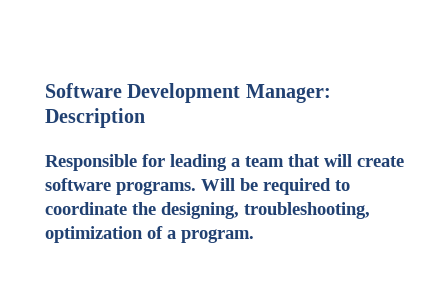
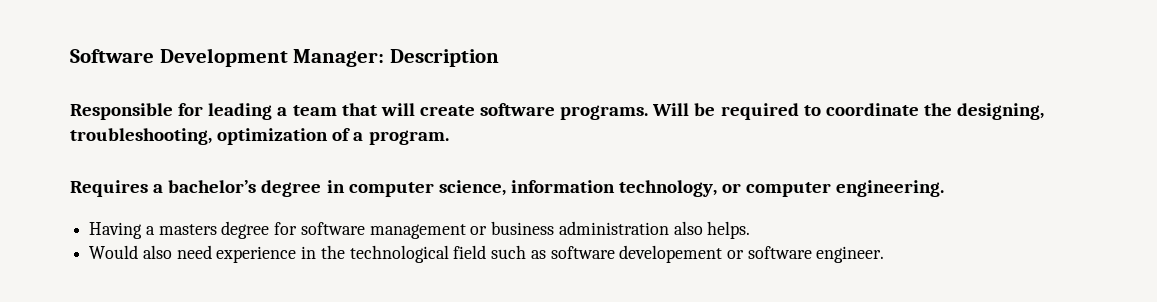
(254, 236) none -> [70,180,945,197] [89,221,751,239] [89,245,885,263] // Requires a bachelor’s degree in computer science, information technology, or computer engineering. // Having a masters degree for software management or business administration also helps. // Would also need experience in the technological field such as software developement or software engineer.

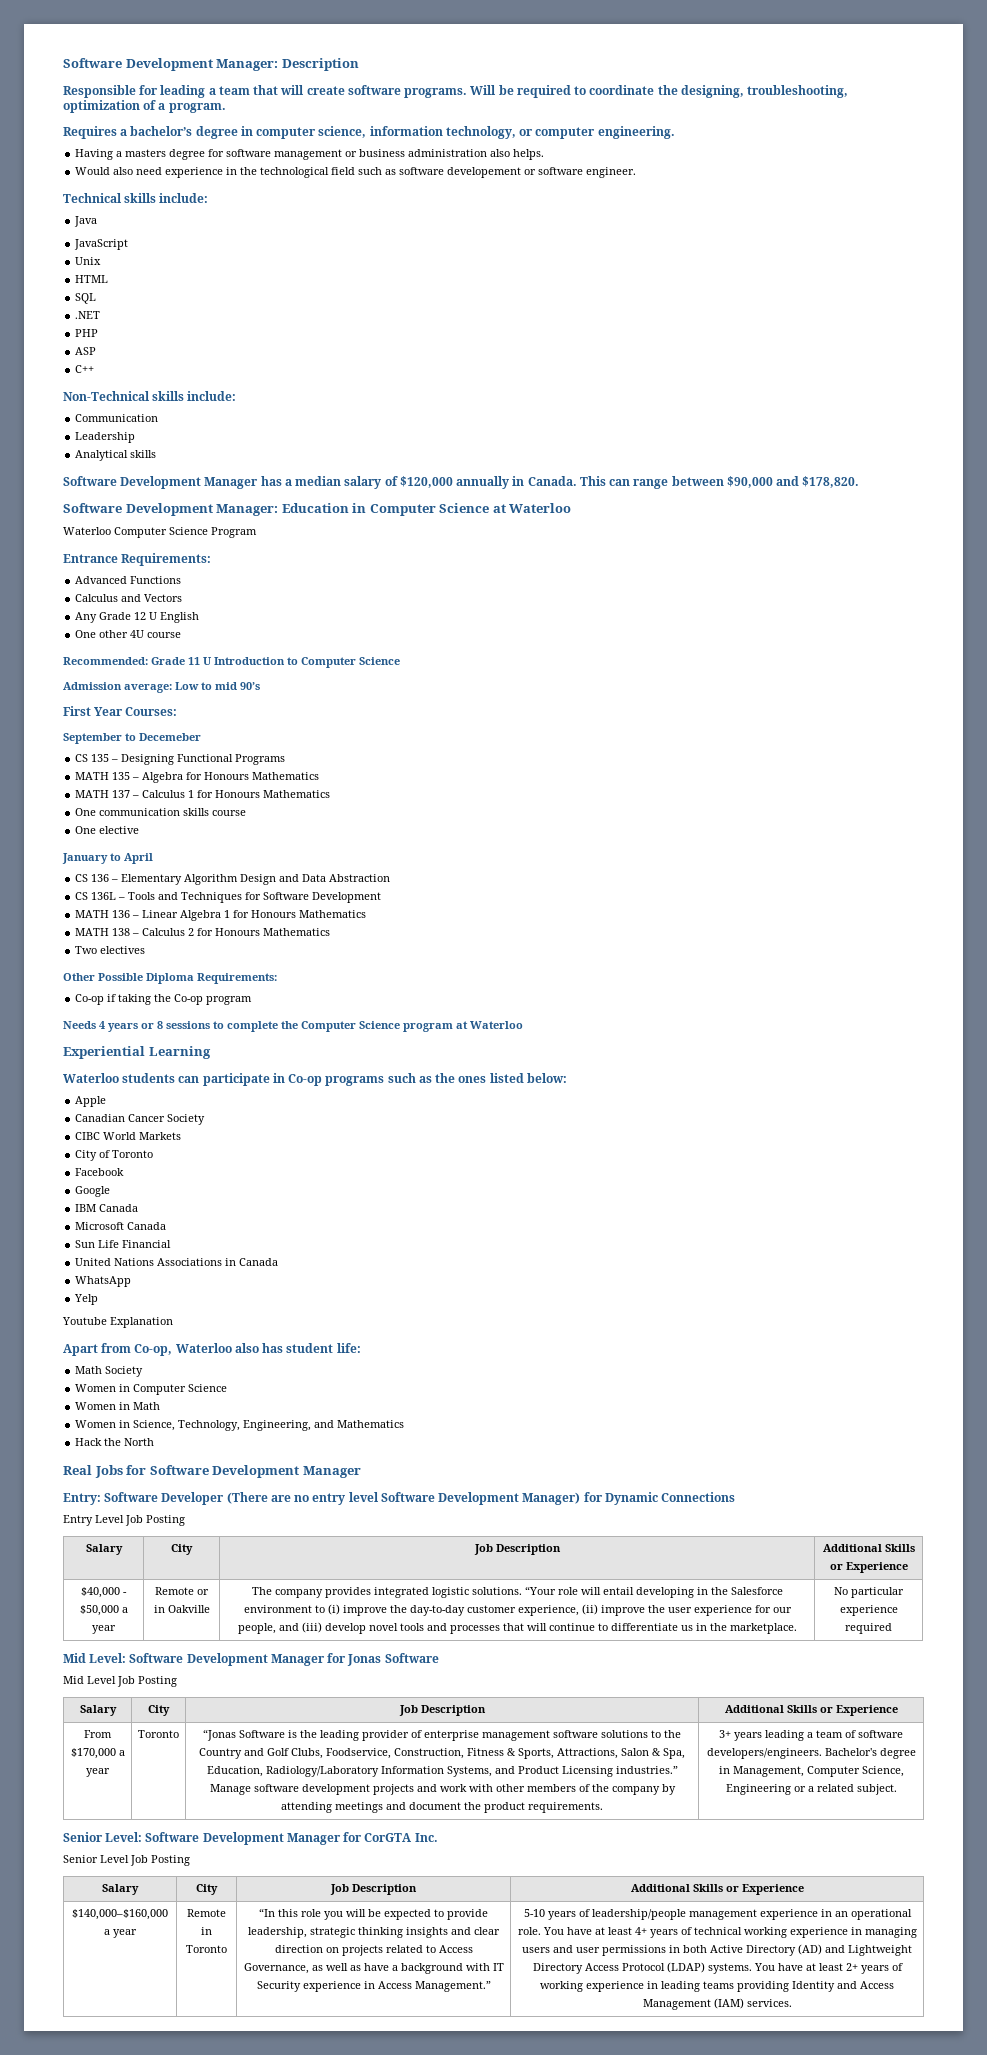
(885, 254) none -> [63,193,209,203] [74,216,98,227] [74,239,129,250] [75,257,102,265] [75,275,109,283] [75,293,97,304] [75,311,101,319] [75,329,99,337] [75,347,97,355] [75,365,95,373] [63,391,237,401] [75,414,159,422] [75,432,136,443] [75,450,157,461] [63,476,860,489] [63,503,572,516] [63,527,257,538] [63,553,212,566] [75,576,182,584] [75,594,183,602] [75,612,200,623] [75,630,182,638] [63,657,400,668] [63,682,260,693] [63,706,178,716] [63,733,201,744] [75,754,286,765] [75,772,320,783] [75,790,331,798] [75,808,247,816] [75,826,140,834] [62,853,153,864] [75,874,391,885] [75,892,382,903] [75,910,367,921] [75,928,331,936] [75,946,146,954] [63,973,277,984] [75,994,253,1005] [63,1021,523,1032] [63,1046,211,1059] [63,1073,567,1086] [75,1096,107,1107] [75,1114,206,1125] [75,1132,182,1140] [75,1150,154,1161] [75,1168,125,1176] [75,1186,111,1197] [75,1204,139,1212] [75,1222,167,1230] [75,1240,172,1248] [75,1258,279,1266] [75,1276,132,1287] [74,1294,99,1305] [62,1317,173,1328] [63,1343,361,1356] [75,1366,144,1377] [75,1384,228,1395] [75,1402,161,1410] [75,1420,405,1431] [75,1438,155,1446] [63,1465,361,1478] [63,1492,736,1505] [63,1515,185,1526] [85,1544,123,1555] [171,1544,193,1555] [473,1544,561,1555] [822,1544,915,1552] [829,1562,908,1573] [81,1587,127,1598] [79,1605,128,1616] [92,1625,116,1634] [155,1587,209,1595] [153,1605,210,1613] [251,1586,783,1598] [243,1604,792,1616] [237,1622,797,1634] [834,1587,904,1598] [839,1605,898,1616] [845,1623,892,1634] [63,1653,439,1666] [63,1676,177,1687] [79,1705,117,1716] [148,1705,170,1716] [398,1705,486,1716] [724,1705,898,1716] [84,1730,112,1738] [70,1748,125,1759] [86,1768,110,1777] [138,1730,179,1738] [203,1729,681,1741] [199,1748,685,1759] [206,1766,678,1777] [209,1784,676,1795] [281,1802,603,1813] [719,1730,903,1741] [706,1748,916,1759] [718,1766,904,1777] [725,1784,897,1795] [63,1832,438,1845] [63,1855,190,1866] [102,1884,139,1895] [196,1884,218,1895] [330,1884,417,1895] [630,1884,804,1895] [72,1909,168,1920] [104,1929,137,1938] [187,1909,226,1917] [201,1927,212,1935] [186,1945,227,1953] [259,1908,488,1920] [248,1927,500,1938] [274,1945,473,1956] [243,1963,504,1974] [256,1981,491,1992] [523,1909,912,1920] [517,1927,917,1938] [522,1944,912,1956] [532,1962,903,1974] [540,1981,894,1992] [642,1998,792,2010] // Technical skills include: // Java // JavaScript // Unix // HTML // SQL // .NET // PHP // ASP // C++ // Non-Technical skills include: // Communication // Leadership // Analytical skills // Software Development Manager has a median salary of $120,000 annually in Canada. This can range between $90,000 and $178,820. // Software Development Manager: Education in Computer Science at Waterloo // Waterloo Computer Science Program // Entrance Requirements: // Advanced Functions // Calculus and Vectors // Any Grade 12 U English // One other 4U course // Recommended: Grade 11 U Introduction to Computer Science // Admission average: Low to mid 90’s // First Year Courses: // September to Decemeber // CS 135 – Designing Functional Programs // MATH 135 – Algebra for Honours Mathematics // MATH 137 – Calculus 1 for Honours Mathematics // One communication skills course // One elective // January to April // CS 136 – Elementary Algorithm Design and Data Abstraction // CS 136L – Tools and Techniques for Software Development // MATH 136 – Linear Algebra 1 for Honours Mathematics // MATH 138 – Calculus 2 for Honours Mathematics // Two electives // Other Possible Diploma Requirements: // Co-op if taking the Co-op program // Needs 4 years or 8 sessions to complete the Computer Science program at Waterloo // Experiential Learning // Waterloo students can participate in Co-op programs such as the ones listed below: // Apple // Canadian Cancer Society // CIBC World Markets // City of Toronto // Facebook // Google // IBM Canada // Microsoft Canada // Sun Life Financial // United Nations Associations in Canada // WhatsApp // Yelp // Youtube Explanation // Apart from Co-op, Waterloo also has student life: // Math Society // Women in Computer Science // Women in Math // Women in Science, Technology, Engineering, and Mathematics // Hack the North // Real Jobs for Software Development Manager // Entry: Software Developer (There are no entry level Software Development Manager) for Dynamic Connections // Entry Level Job Posting // Salary | City | Job Description | Additional Skills or Experience // $40,000 - $50,000 a year | Remote or in Oakville | The company provides integrated logistic solutions. “Your role will entail developing in the Salesforce environment to (i) improve the day-to-day customer experience, (ii) improve the user experience for our people, and (iii) develop novel tools and processes that will continue to differentiate us in the marketplace. | No particular experience required // Mid Level: Software Development Manager for Jonas Software // Mid Level Job Posting // Salary | City | Job Description | Additional Skills or Experience // From $170,000 a year | Toronto | “Jonas Software is the leading provider of enterprise management software solutions to the Country and Golf Clubs, Foodservice, Construction, Fitness & Sports, Attractions, Salon & Spa, Education, Radiology/Laboratory Information Systems, and Product Licensing industries.” Manage software development projects and work with other members of the company by attending meetings and document the product requirements. | 3+ years leading a team of software developers/engineers. Bachelor's degree in Management, Computer Science, Engineering or a related subject. // Senior Level: Software Development Manager for CorGTA Inc. // Senior Level Job Posting // Salary | City | Job Description | Additional Skills or Experience // $140,000–$160,000 a year | Remote in Toronto | “In this role you will be expected to provide leadership, strategic thinking insights and clear direction on projects related to Access Governance, as well as have a background with IT Security experience in Access Management.” | 5-10 years of leadership/people management experience in an operational role. You have at least 4+ years of technical working experience in managing users and user permissions in both Active Directory (AD) and Lightweight Directory Access Protocol (LDAP) systems. You have at least 2+ years of working experience in leading teams providing Identity and Access Management (IAM) services.

